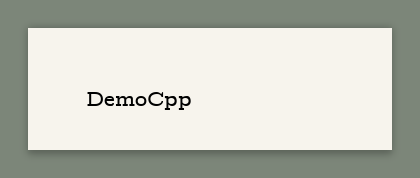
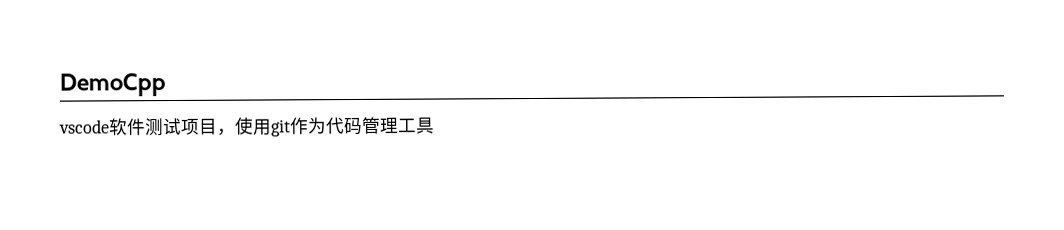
(192, 101) none -> [59,116,435,137] // vscode软件测试项目，使用git作为代码管理工具

